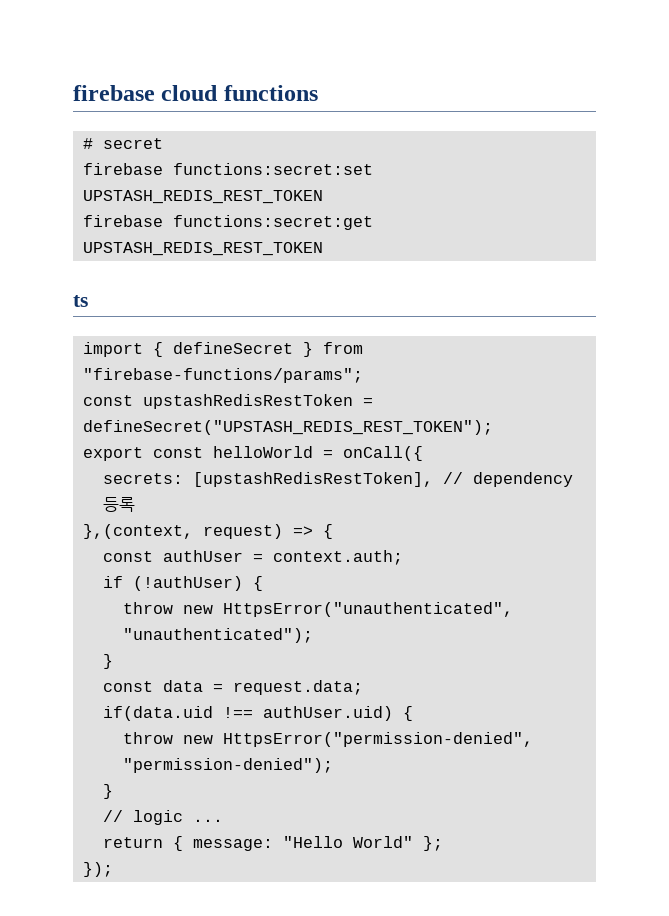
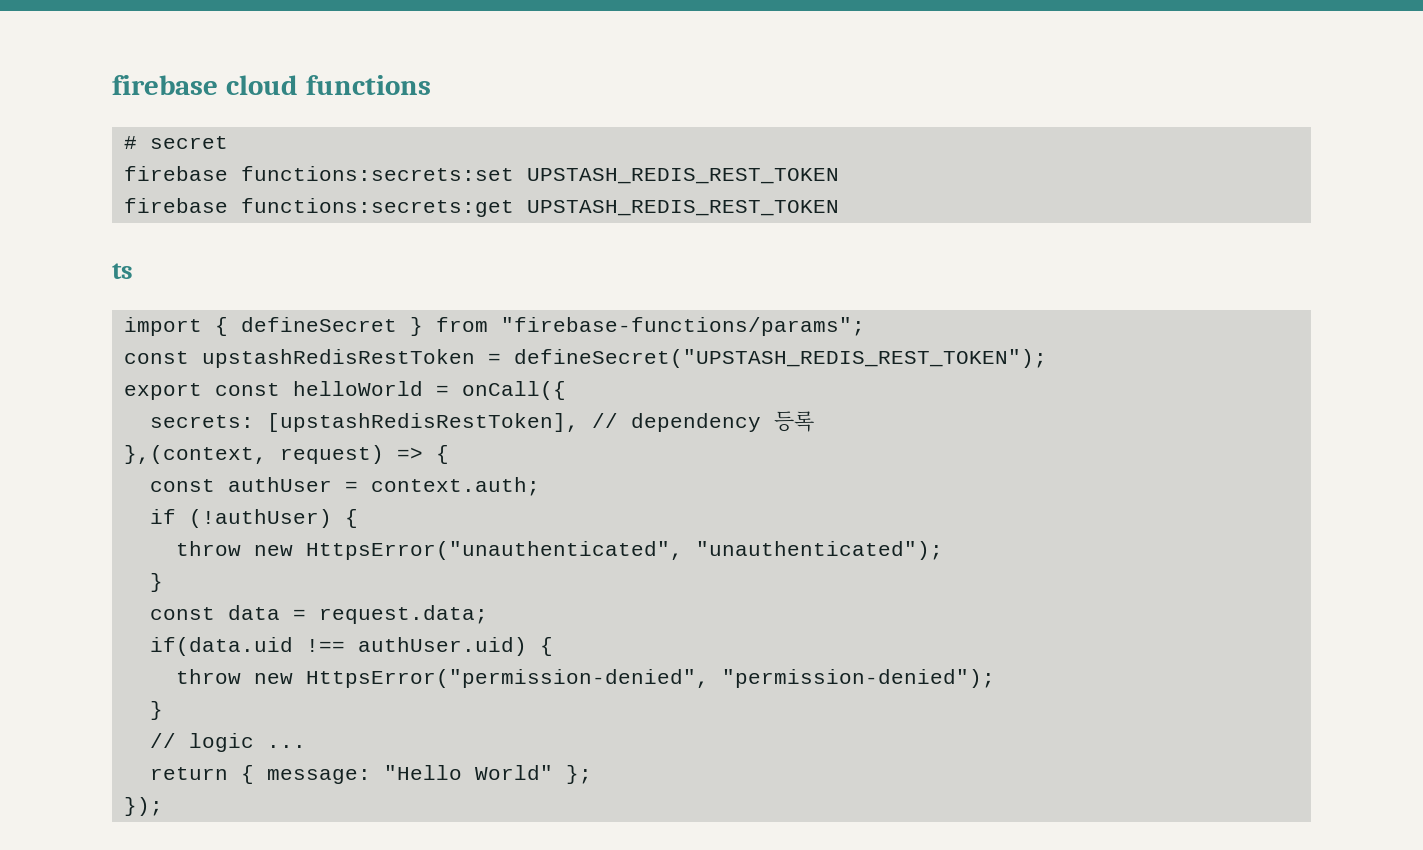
[173,163,374,175] functions:secret:set -> [241,166,515,181] functions:secrets:set
[173,215,374,230] functions:secret:get -> [241,198,515,217] functions:secrets:get

